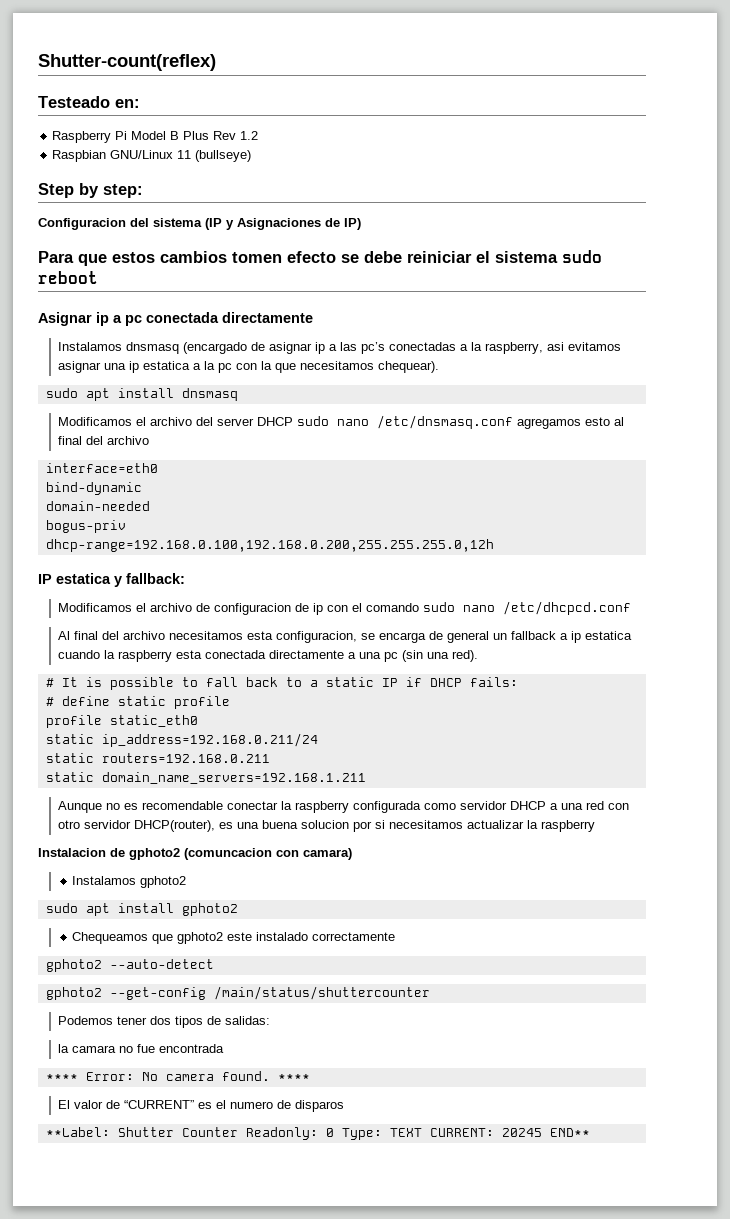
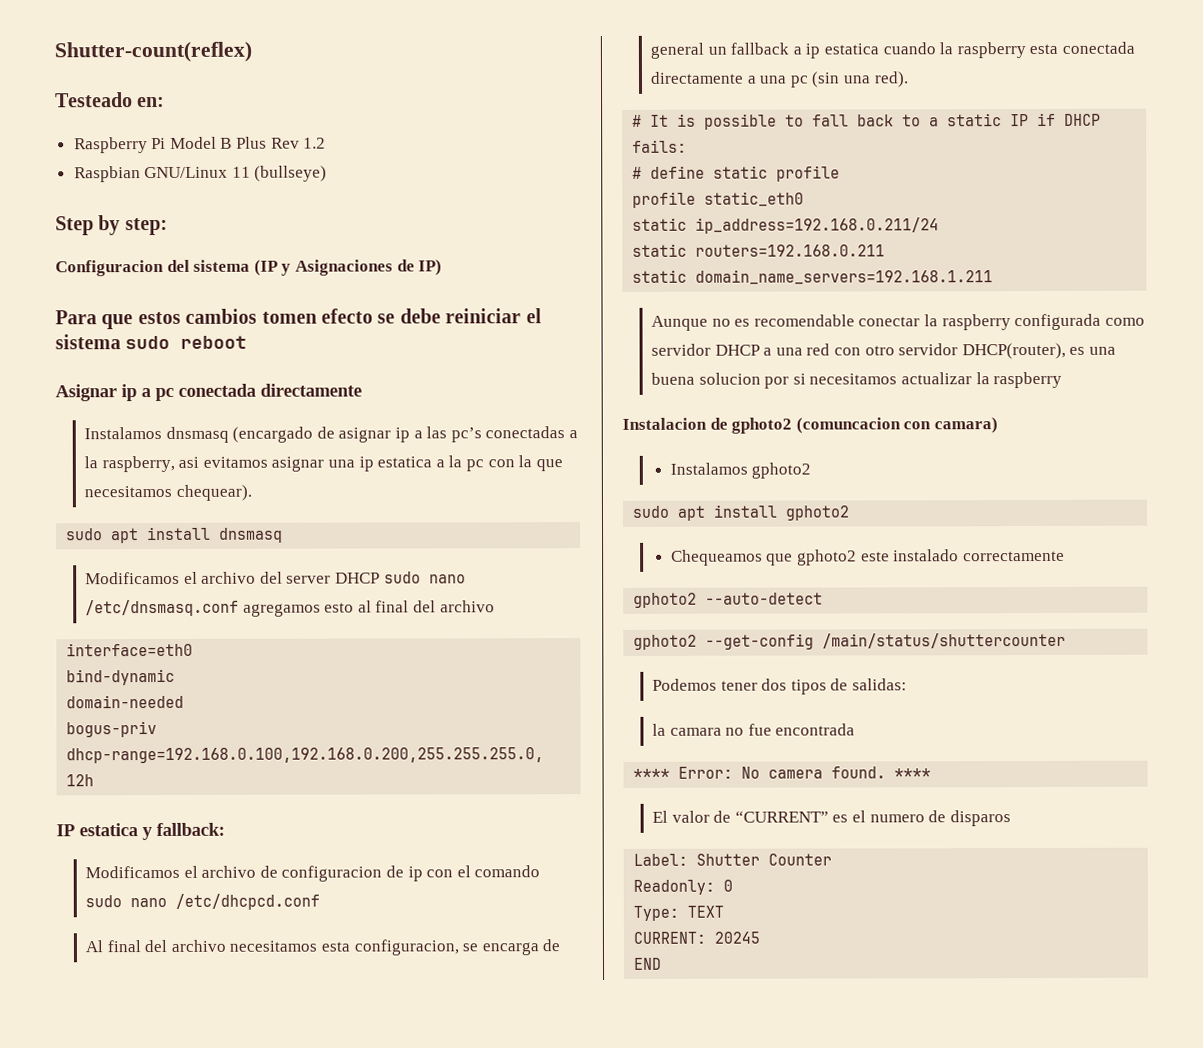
[45,1127,110,1137] **Label: -> [633,853,689,866] Label:
(238, 1132) none -> (833, 859) //
(334, 1132) none -> (734, 885) //
(422, 1132) none -> (725, 911) //
[549,1128,590,1137] END** -> [633,957,663,970] // END

